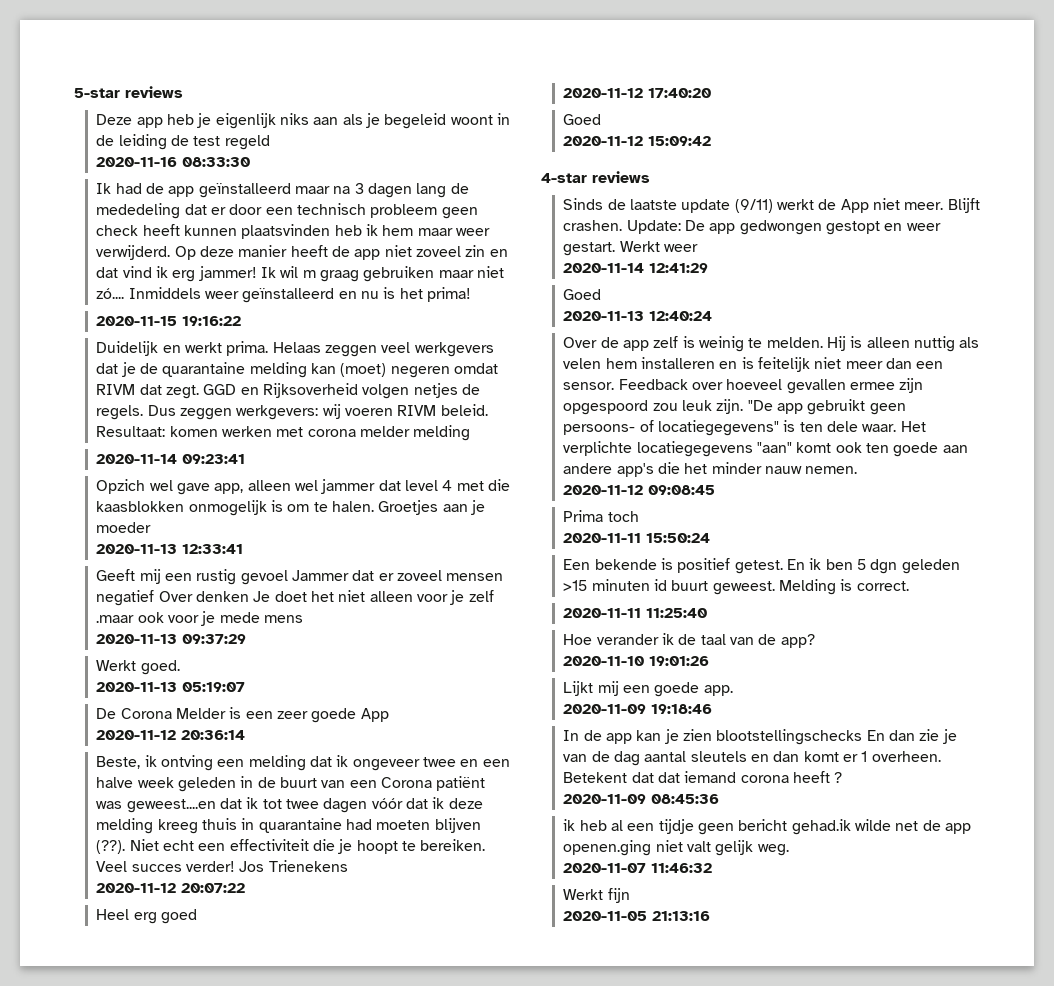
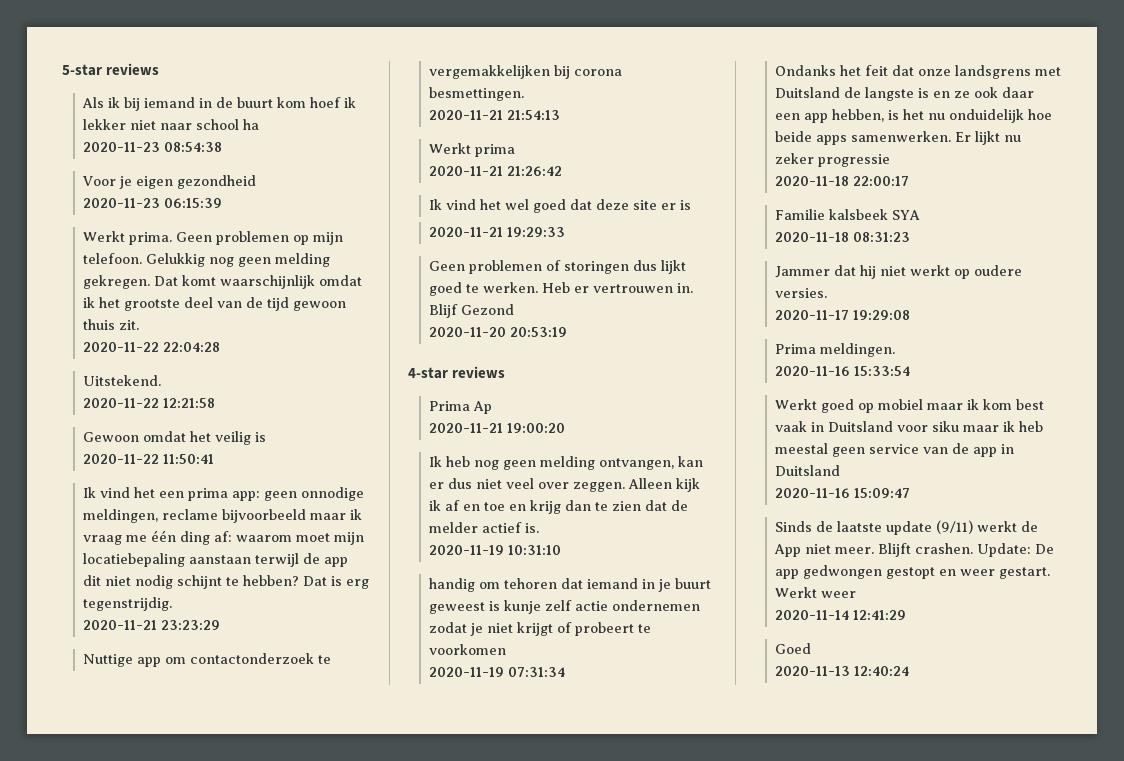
[96,113,510,129] [96,134,270,150] [96,157,250,167] [96,183,469,198] [96,203,478,219] [96,224,490,239] [96,245,508,260] [96,266,504,282] [96,287,471,303] [96,316,241,326] [96,341,494,357] [96,362,498,378] [96,383,480,399] [96,404,488,420] [96,425,471,441] [96,454,245,464] [96,479,510,495] [96,500,485,516] [96,522,152,533] [96,544,243,554] [96,569,504,585] [96,590,494,606] [96,611,303,626] [96,634,246,644] [96,660,180,675] [96,682,245,692] [96,707,389,723] [96,730,245,740] [96,755,510,771] [96,776,486,792] [96,797,483,813] [96,818,481,834] [96,839,486,854] [96,860,348,872] [96,883,245,893] [96,909,197,924] [563,88,711,98] [563,114,602,125] [563,136,711,146] [541,171,650,183] Deze app heb je eigenlijk niks aan als je begeleid woont in de leiding de test regeld // 2020-11-16 08:33:30 // Ik had de app geïnstalleerd maar na 3 dagen lang de mededeling dat er door een technisch probleem geen check heeft kunnen plaatsvinden heb ik hem maar weer verwijderd. Op deze manier heeft de app niet zoveel zin en dat vind ik erg jammer! Ik wil m graag gebruiken maar niet zó.... Inmiddels weer geïnstalleerd en nu is het prima! // 2020-11-15 19:16:22 // Duidelijk en werkt prima. Helaas zeggen veel werkgevers dat je de quarantaine melding kan (moet) negeren omdat RIVM dat zegt. GGD en Rijksoverheid volgen netjes de regels. Dus zeggen werkgevers: wij voeren RIVM beleid. Resultaat: komen werken met corona melder melding // 2020-11-14 09:23:41 // Opzich wel gave app, alleen wel jammer dat level 4 met die kaasblokken onmogelijk is om te halen. Groetjes aan je moeder // 2020-11-13 12:33:41 // Geeft mij een rustig gevoel Jammer dat er zoveel mensen negatief Over denken Je doet het niet alleen voor je zelf .maar ook voor je mede mens // 2020-11-13 09:37:29 // Werkt goed. // 2020-11-13 05:19:07 // De Corona Melder is een zeer goede App // 2020-11-12 20:36:14 // Beste, ik ontving een melding dat ik ongeveer twee en een halve week geleden in de buurt van een Corona patiënt was geweest....en dat ik tot twee dagen vóór dat ik deze melding kreeg thuis in quarantaine had moeten blijven (??). Niet echt een effectiviteit die je hoopt te bereiken. Veel succes verder! Jos Trienekens // 2020-11-12 20:07:22 // Heel erg goed // 2020-11-12 17:40:20 // Goed // 2020-11-12 15:09:42 // 4-star reviews -> [82,97,357,111] [83,119,260,130] [83,142,223,152] [82,175,257,189] [83,198,223,208] [83,231,344,245] [83,253,331,267] [83,275,363,289] [83,297,347,311] [83,319,140,330] [83,342,221,352] [83,375,162,386] [83,398,216,408] [83,431,267,445] [83,454,215,464] [83,487,365,501] [83,509,363,523] [83,530,365,545] [83,553,349,567] [83,575,370,589] [83,597,173,611] [83,620,221,630] [83,653,332,667] [429,65,623,79] [429,87,525,101] [429,110,561,120] [429,143,516,157] [429,166,563,176] [429,199,692,213] [429,227,566,237] [429,260,687,274] [429,282,694,296] [429,304,515,318] [429,327,568,337] [408,366,506,379] [429,401,493,414] [429,423,566,433] [429,456,704,470] [429,478,701,492] [429,500,689,514] [429,522,540,533] [429,545,562,555] [429,578,712,592] [429,600,701,614] [429,622,652,636] [429,644,507,655] [429,667,566,677] [775,65,1062,79] [775,87,1035,101] [775,109,1053,123] [775,131,1022,145] [775,153,891,167] [775,176,910,186] [775,209,921,220] [775,232,911,242] [775,265,1023,279] [775,288,828,298] [775,310,911,320] [775,343,896,357] [775,366,911,376] [775,399,1045,413] [775,421,1044,432] [775,443,1015,457] [775,465,841,476] [775,488,911,498] Als ik bij iemand in de buurt kom hoef ik lekker niet naar school ha // 2020-11-23 08:54:38 // Voor je eigen gezondheid // 2020-11-23 06:15:39 // Werkt prima. Geen problemen op mijn telefoon. Gelukkig nog geen melding gekregen. Dat komt waarschijnlijk omdat ik het grootste deel van de tijd gewoon thuis zit. // 2020-11-22 22:04:28 // Uitstekend. // 2020-11-22 12:21:58 // Gewoon omdat het veilig is // 2020-11-22 11:50:41 // Ik vind het een prima app: geen onnodige meldingen, reclame bijvoorbeeld maar ik vraag me één ding af: waarom moet mijn locatiebepaling aanstaan terwijl de app dit niet nodig schijnt te hebben? Dat is erg tegenstrijdig. // 2020-11-21 23:23:29 // Nuttige app om contactonderzoek te vergemakkelijken bij corona besmettingen. // 2020-11-21 21:54:13 // Werkt prima // 2020-11-21 21:26:42 // Ik vind het wel goed dat deze site er is // 2020-11-21 19:29:33 // Geen problemen of storingen dus lijkt goed te werken. Heb er vertrouwen in. Blijf Gezond // 2020-11-20 20:53:19 // 4-star reviews // Prima Ap // 2020-11-21 19:00:20 // Ik heb nog geen melding ontvangen, kan er dus niet veel over zeggen. Alleen kijk ik af en toe en krijg dan te zien dat de melder actief is. // 2020-11-19 10:31:10 // handig om tehoren dat iemand in je buurt geweest is kunje zelf actie ondernemen zodat je niet krijgt of probeert te voorkomen // 2020-11-19 07:31:34 // Ondanks het feit dat onze landsgrens met Duitsland de langste is en ze ook daar een app hebben, is het nu onduidelijk hoe beide apps samenwerken. Er lijkt nu zeker progressie // 2020-11-18 22:00:17 // Familie kalsbeek SYA // 2020-11-18 08:31:23 // Jammer dat hij niet werkt op oudere versies. // 2020-11-17 19:29:08 // Prima meldingen. // 2020-11-16 15:33:54 // Werkt goed op mobiel maar ik kom best vaak in Duitsland voor siku maar ik heb meestal geen service van de app in Duitsland // 2020-11-16 15:09:47
[563,336,980,352] [563,357,944,372] [563,378,924,394] [563,399,906,415] [563,420,926,436] [563,441,968,457] [563,462,858,477] [563,485,715,495] [563,510,639,522] [563,533,710,543] [563,558,960,574] [563,579,909,595] [563,608,707,618] [563,633,815,648] [563,656,709,666] [563,681,733,697] [563,704,712,714] [563,729,957,745] [563,751,941,766] [563,771,843,783] [563,794,719,804] [563,819,971,835] [563,840,789,856] [563,863,712,873] [563,888,630,903] [563,911,710,921] // Over de app zelf is weinig te melden. Hij is alleen nuttig als velen hem installeren en is feitelijk niet meer dan een sensor. Feedback over hoeveel gevallen ermee zijn opgespoord zou leuk zijn. "De app gebruikt geen persoons- of locatiegegevens" is ten dele waar. Het verplichte locatiegegevens "aan" komt ook ten goede aan andere app's die het minder nauw nemen. // 2020-11-12 09:08:45 // Prima toch // 2020-11-11 15:50:24 // Een bekende is positief getest. En ik ben 5 dgn geleden >15 minuten id buurt geweest. Melding is correct. // 2020-11-11 11:25:40 // Hoe verander ik de taal van de app? // 2020-11-10 19:01:26 // Lijkt mij een goede app. // 2020-11-09 19:18:46 // In de app kan je zien blootstellingschecks En dan zie je van de dag aantal sleutels en dan komt er 1 overheen. Betekent dat dat iemand corona heeft ? // 2020-11-09 08:45:36 // ik heb al een tijdje geen bericht gehad.ik wilde net de app openen.ging niet valt gelijk weg. // 2020-11-07 11:46:32 // Werkt fijn // 2020-11-05 21:13:16 -> (910, 671) none

